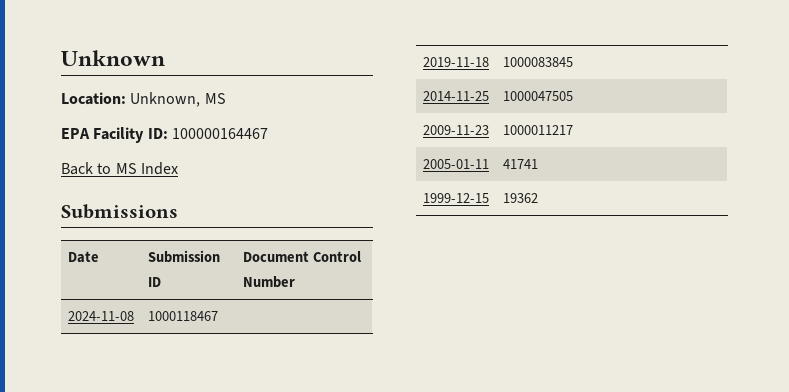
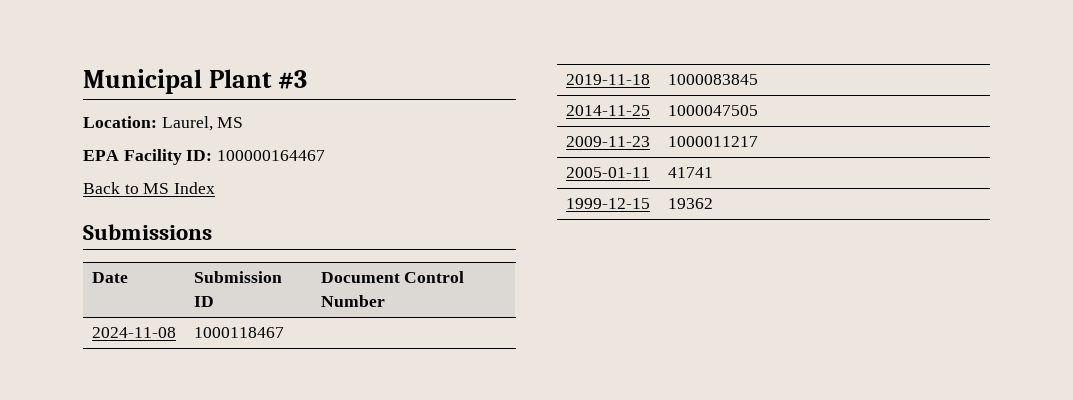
[61,50,165,66] Unknown -> [83,69,308,94] Municipal Plant #3
[130,92,201,107] Unknown, -> [161,116,213,131] Laurel,

